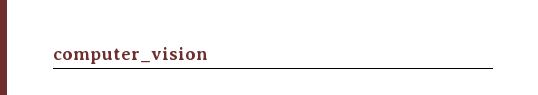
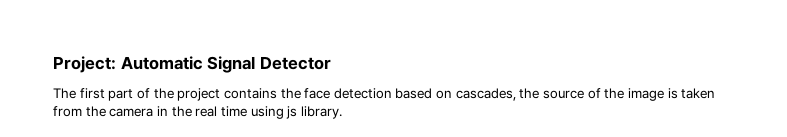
[53,47,208,64] computer_vision -> [53,56,331,73] [53,88,716,101] [53,106,342,119] Project: Automatic Signal Detector // The first part of the project contains the face detection based on cascades, the source of the image is taken from the camera in the real time using js library.

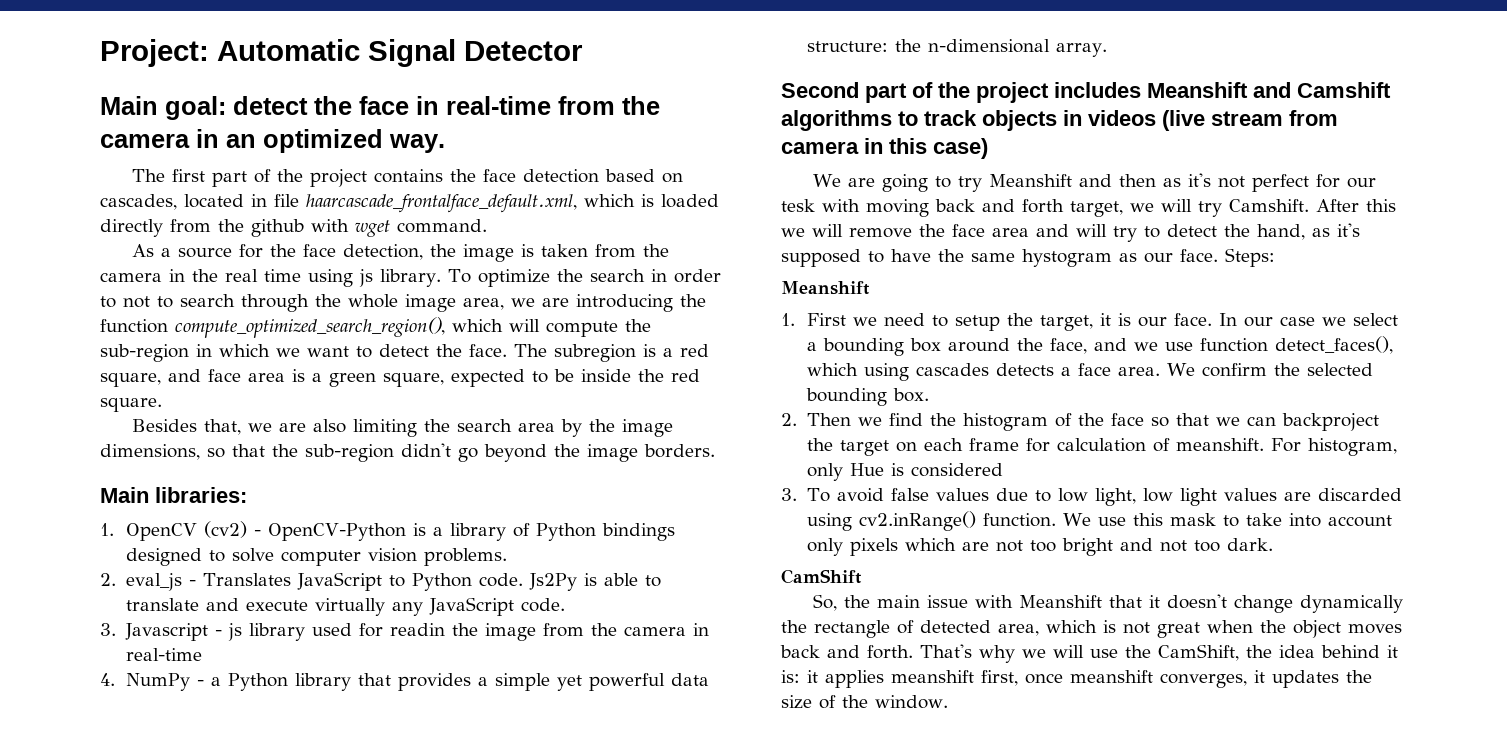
(331, 63) none -> [100,96,660,120] [100,129,445,153] // Main goal: detect the face in real-time from the camera in an optimized way.
[519,88,601,99] the source of -> [184,194,719,213] [100,219,487,237] [131,244,423,260] located in file haarcascade_frontalface_default.xml, which is loaded directly from the github with wget command. // As a source for the face detection,
(342, 112) none -> [447,269,721,287] [100,294,706,312] [100,317,651,338] [100,344,709,362] [100,369,700,387] [100,397,162,412] [131,419,673,437] [100,443,715,462] [100,487,247,503] [100,521,676,541] [126,548,508,566] [100,572,662,591] [126,597,566,616] [100,623,710,641] [126,648,203,661] [100,673,710,691] [807,39,1108,57] [781,82,1391,103] [781,110,1338,131] [781,138,988,159] [812,173,1376,192] [781,199,1396,217] [781,223,1360,242] [781,248,1275,267] [781,281,870,295] [781,313,1399,331] [807,336,1394,356] [807,363,1374,381] [806,388,930,406] [781,413,1380,431] [807,438,1398,456] [807,463,1004,481] [781,488,1403,506] [807,511,1393,531] [807,538,1274,556] [781,569,862,584] [812,594,1403,613] [781,620,1402,638] [780,644,1398,663] [781,670,1372,688] [781,695,948,709] To optimize the search in order to not to search through the whole image area, we are introducing the function compute_optimized_search_region(), which will compute the sub-region in which we want to detect the face. The subregion is a red square, and face area is a green square, expected to be inside the red square. // Besides that, we are also limiting the search area by the image dimensions, so that the sub-region didn't go beyond the image borders. // Main libraries: // 1. OpenCV (cv2) - OpenCV-Python is a library of Python bindings designed to solve computer vision problems. // 2. eval_js - Translates JavaScript to Python code. Js2Py is able to translate and execute virtually any JavaScript code. // 3. Javascript - js library used for readin the image from the camera in real-time // 4. NumPy - a Python library that provides a simple yet powerful data structure: the n-dimensional array. // Second part of the project includes Meanshift and Camshift algorithms to track objects in videos (live stream from camera in this case) // We are going to try Meanshift and then as it's not perfect for our tesk with moving back and forth target, we will try Camshift. After this we will remove the face area and will try to detect the hand, as it's supposed to have the same hystogram as our face. Steps: // Meanshift // 1. First we need to setup the target, it is our face. In our case we select a bounding box around the face, and we use function detect_faces(), which using cascades detects a face area. We confirm the selected bounding box. // 2. Then we find the histogram of the face so that we can backproject the target on each frame for calculation of meanshift. For histogram, only Hue is considered // 3. To avoid false values due to low light, low light values are discarded using cv2.inRange() function. We use this mask to take into account only pixels which are not too bright and not too dark. // CamShift // So, the main issue with Meanshift that it doesn't change dynamically the rectangle of detected area, which is not great when the object moves back and forth. That's why we will use the CamShift, the idea behind it is: it applies meanshift first, once meanshift converges, it updates the size of the window.

